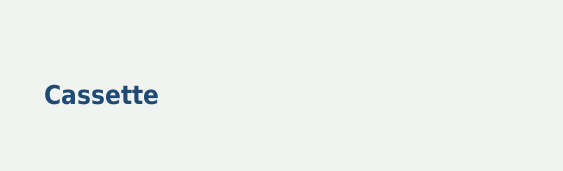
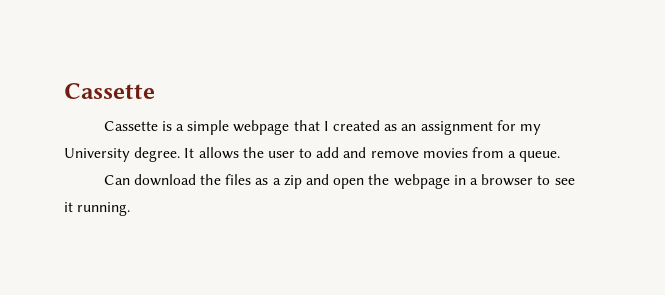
[44,84,159,105] Cassette -> [64,83,155,99] [103,120,541,135] [64,147,561,162] [103,174,575,189] [64,202,131,216] Cassette // Cassette is a simple webpage that I created as an assignment for my University degree. It allows the user to add and remove movies from a queue. // Can download the files as a zip and open the webpage in a browser to see it running.

